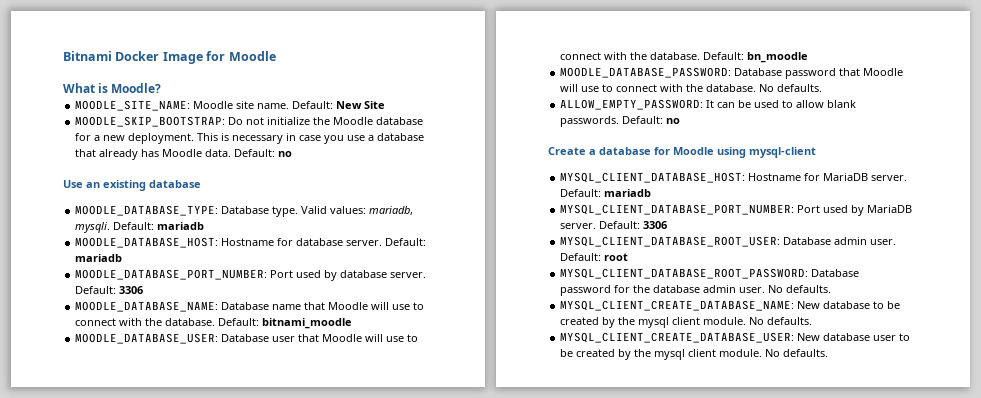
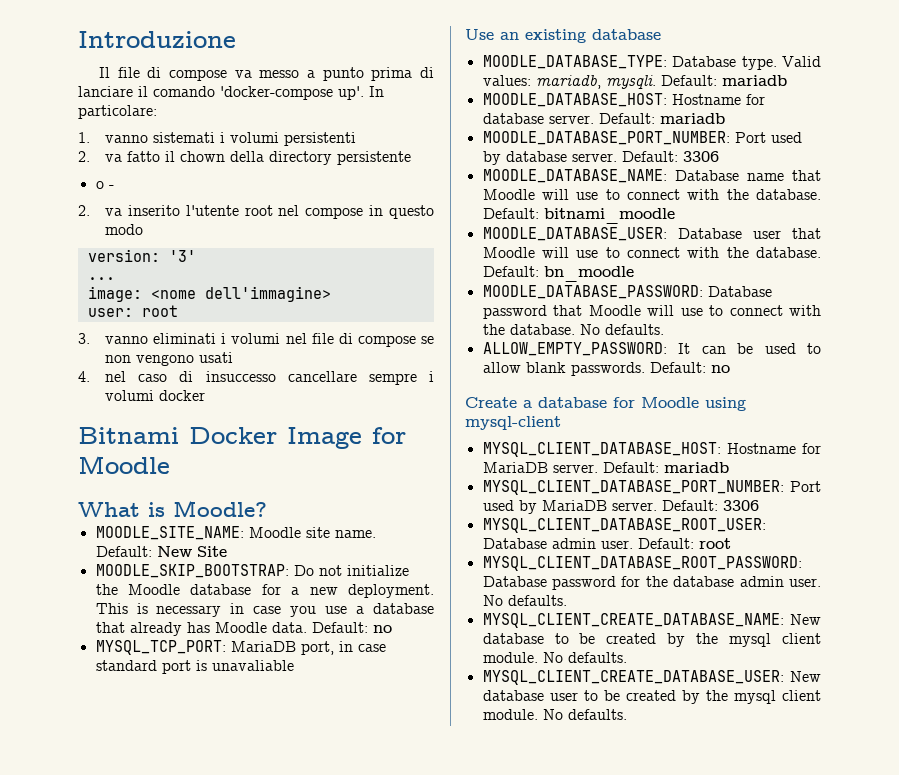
(63, 56) none -> [78,31,236,48] [98,67,434,81] [78,86,384,100] [78,105,157,119] [78,132,357,146] [78,151,412,165] [95,181,114,189] [78,205,434,219] [105,224,144,235] [87,249,196,262] [87,277,115,280] [87,286,331,302] [87,305,178,317] [78,333,434,347] [105,352,234,366] [78,371,434,385] [105,390,206,401] Introduzione // Il file di compose va messo a punto prima di lanciare il comando 'docker-compose up'. In particolare: // 1. vanno sistemati i volumi persistenti // 2. va fatto il chown della directory persistente // o - // 2. va inserito l'utente root nel compose in questo modo // version: '3' // ... // image: <nome dell'immagine> // user: root // 3. vanno eliminati i volumi nel file di compose se non vengono usati // 4. nel caso di insuccesso cancellare sempre i volumi docker //
(293, 154) none -> [95,640,386,655] [95,660,294,674] // MYSQL_TCP_PORT: MariaDB port, in case standard port is unavaliable

